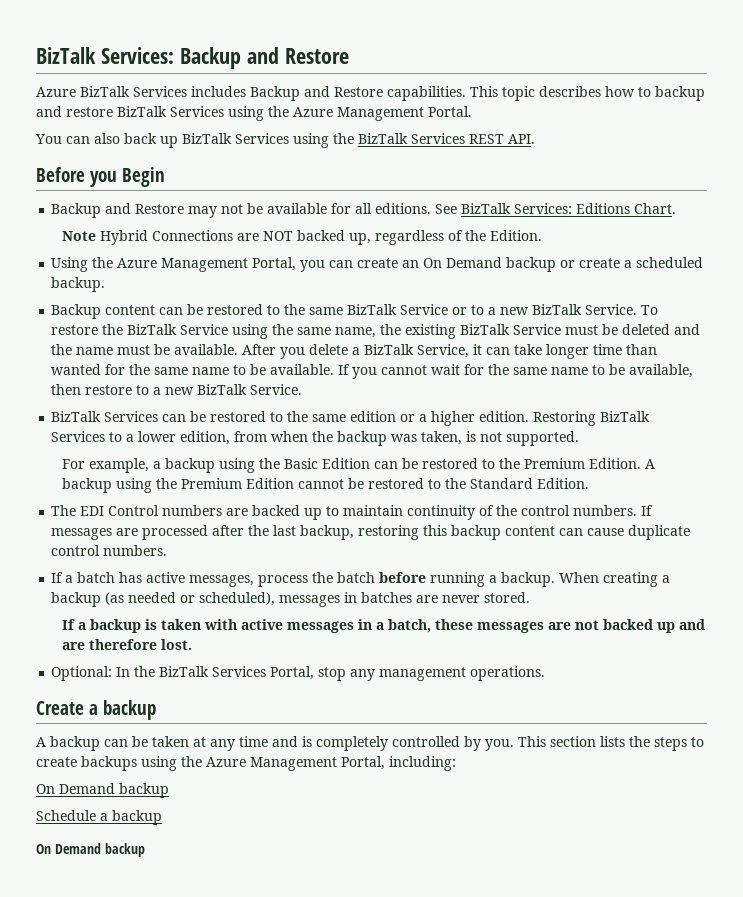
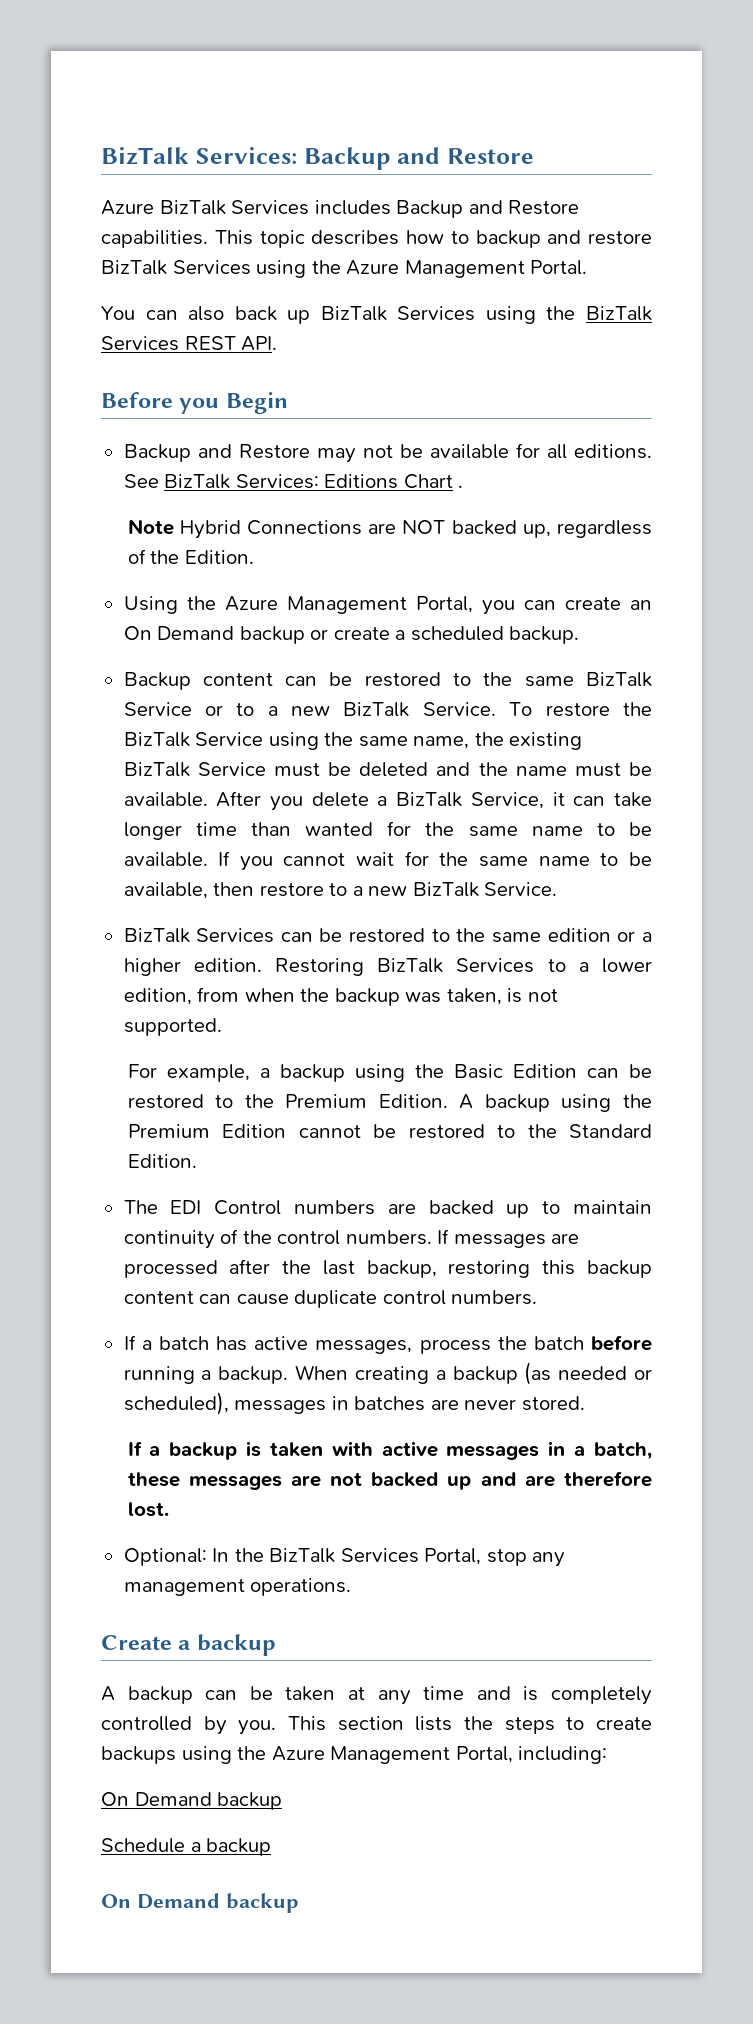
[634,203,677,214] Chart. -> [403,474,464,489] Chart .

